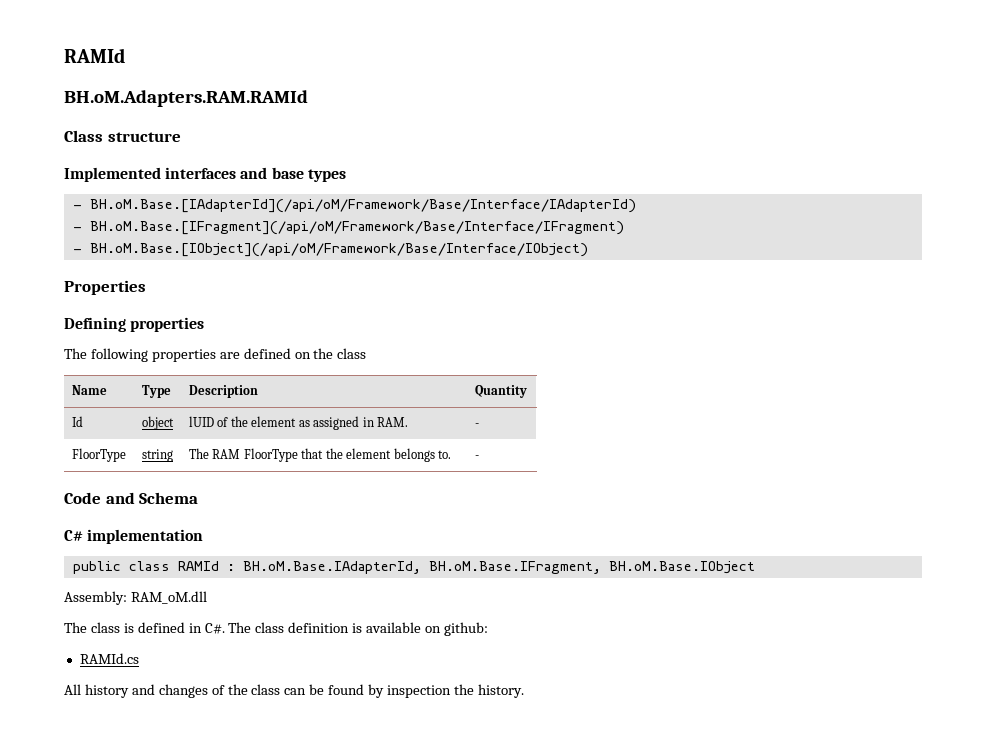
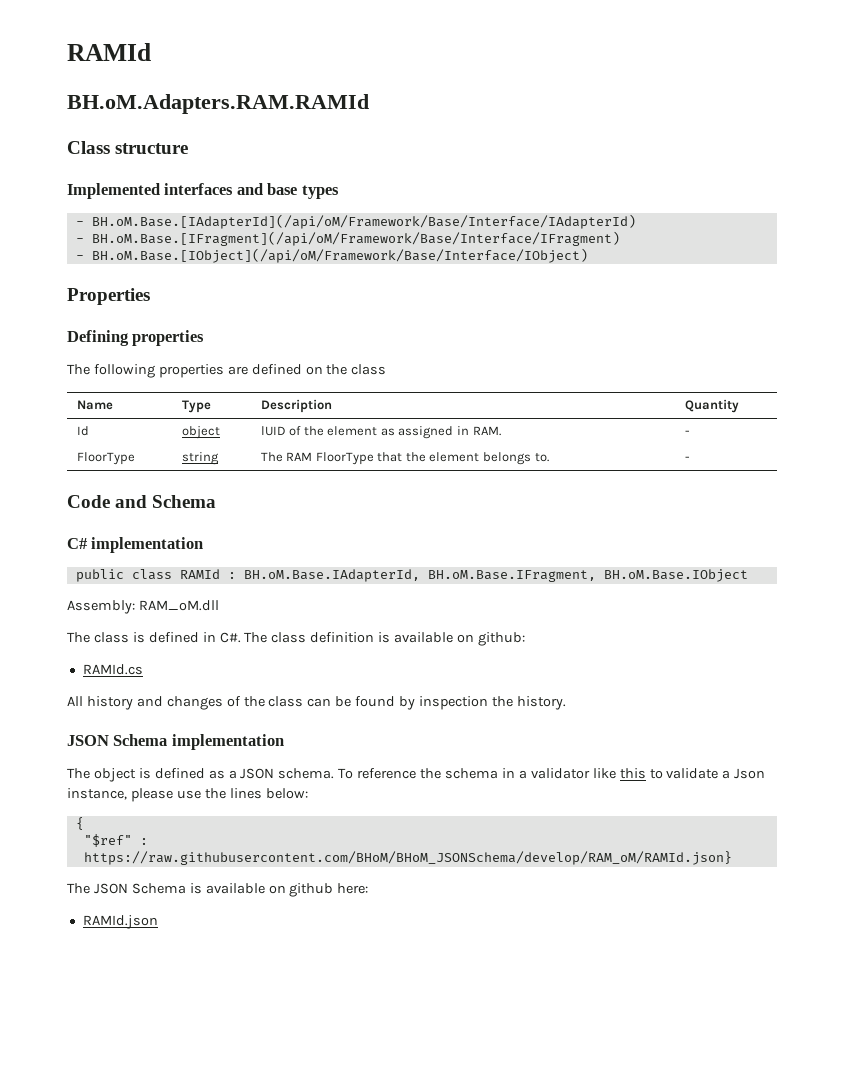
(524, 691) none -> [67,734,284,750] [67,768,766,782] [67,788,308,802] [75,817,84,830] [83,834,148,847] [83,851,732,865] [67,883,369,897] [82,915,158,929] // JSON Schema implementation // The object is defined as a JSON schema. To reference the schema in a validator like this to validate a Json instance, please use the lines below: // { // "$ref" : https://raw.githubusercontent.com/BHoM/BHoM_JSONSchema/develop/RAM_oM/RAMId.json} // The JSON Schema is available on github here: // RAMId.json

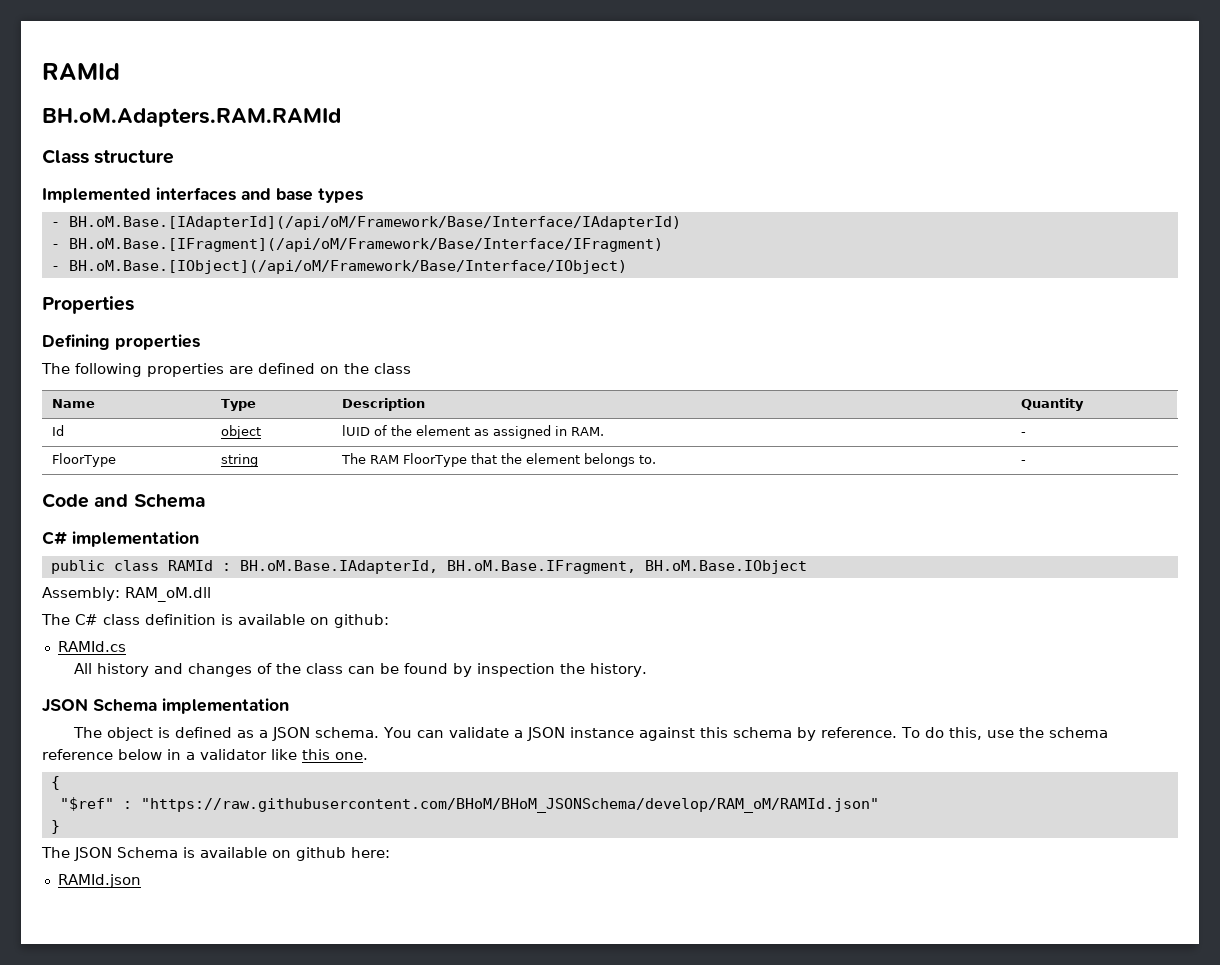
[93,632,268,643] class is defined in C#. The -> [75,614,98,625] C#
[338,768,499,779] To reference the schema -> [383,727,1109,741] [42,749,162,760] You can validate a JSON instance against this schema by reference. To do this, use the schema reference below
[649,768,766,779] [67,788,308,802] to validate a Json instance, please use the lines below: -> [335,752,368,760] one.
[83,851,732,865] https://raw.githubusercontent.com/BHoM/BHoM_JSONSchema/develop/RAM_oM/RAMId.json} -> [140,798,879,813] [50,820,60,834] "https://raw.githubusercontent.com/BHoM/BHoM_JSONSchema/develop/RAM_oM/RAMId.json" // }

